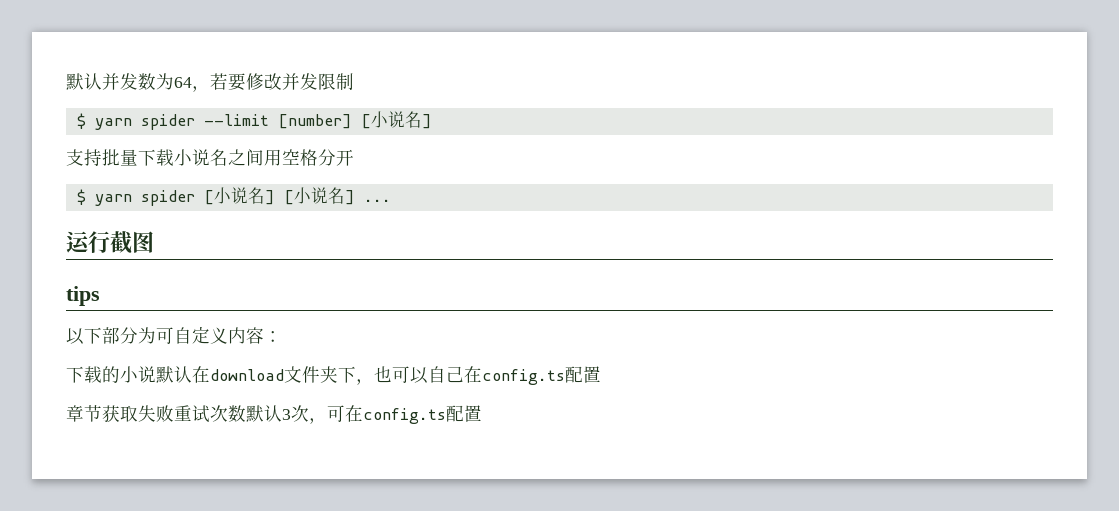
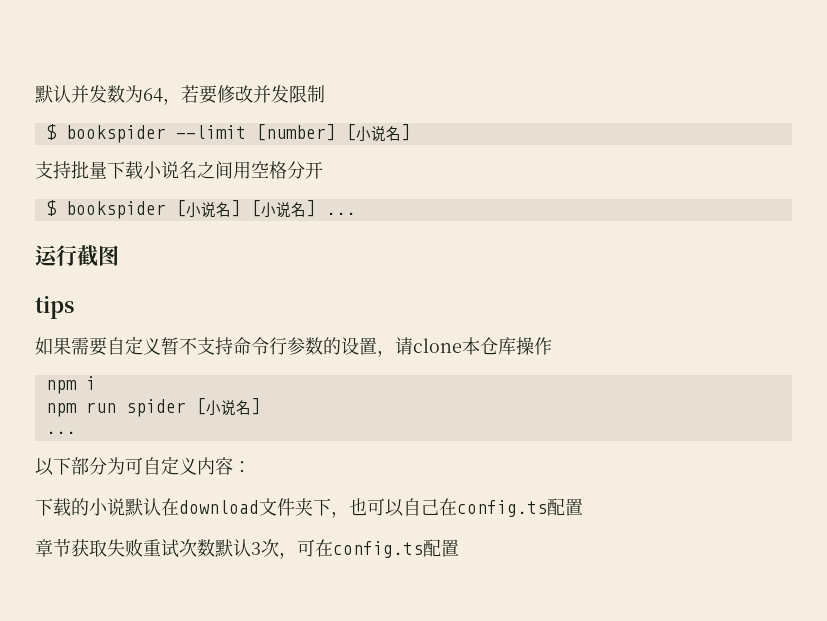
[94,114,195,130] yarn spider -> [65,125,166,143] bookspider
[94,190,195,206] yarn spider -> [65,201,166,219] bookspider
(100, 296) none -> [35,336,552,357] [45,376,96,394] [45,398,261,417] [45,431,76,434] // 如果需要自定义暂不支持命令行参数的设置，请clone本仓库操作 // npm i // npm run spider [小说名] // ...

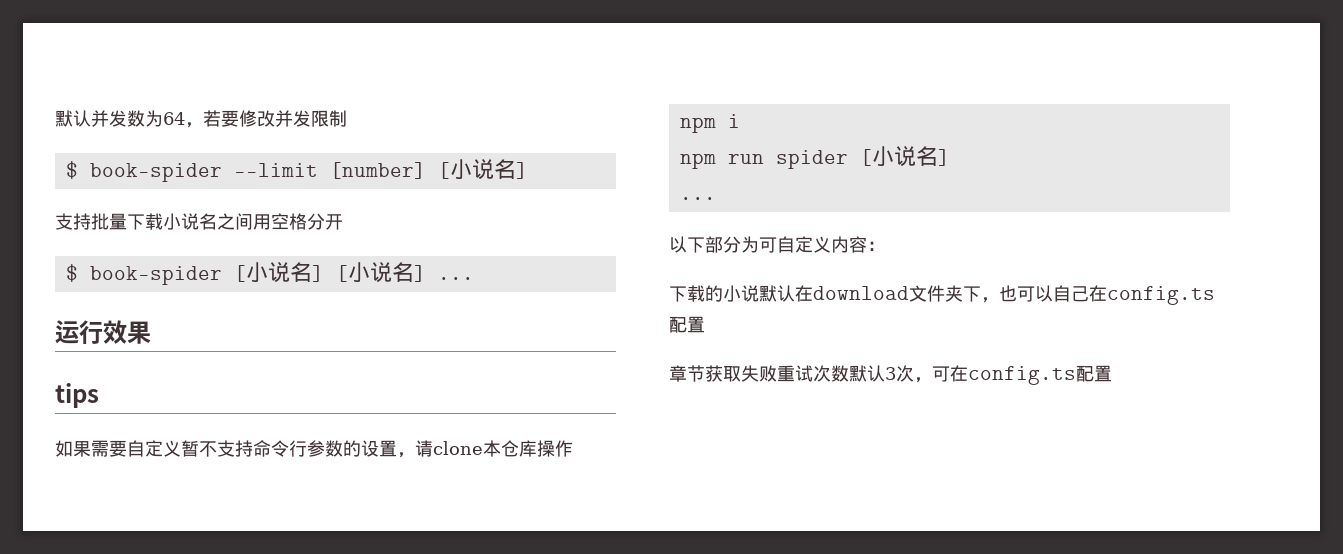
[65,125,166,143] bookspider -> [89,163,222,182] book-spider
[65,201,166,219] bookspider -> [89,266,222,285] book-spider
[77,245,119,267] 截图 -> [103,320,151,344] 效果

